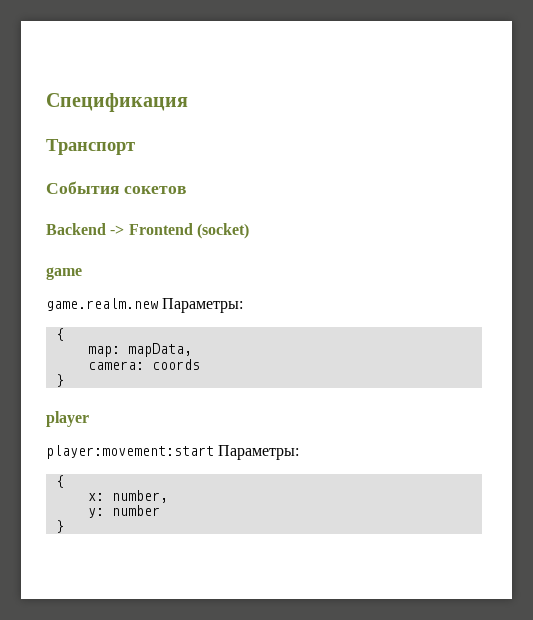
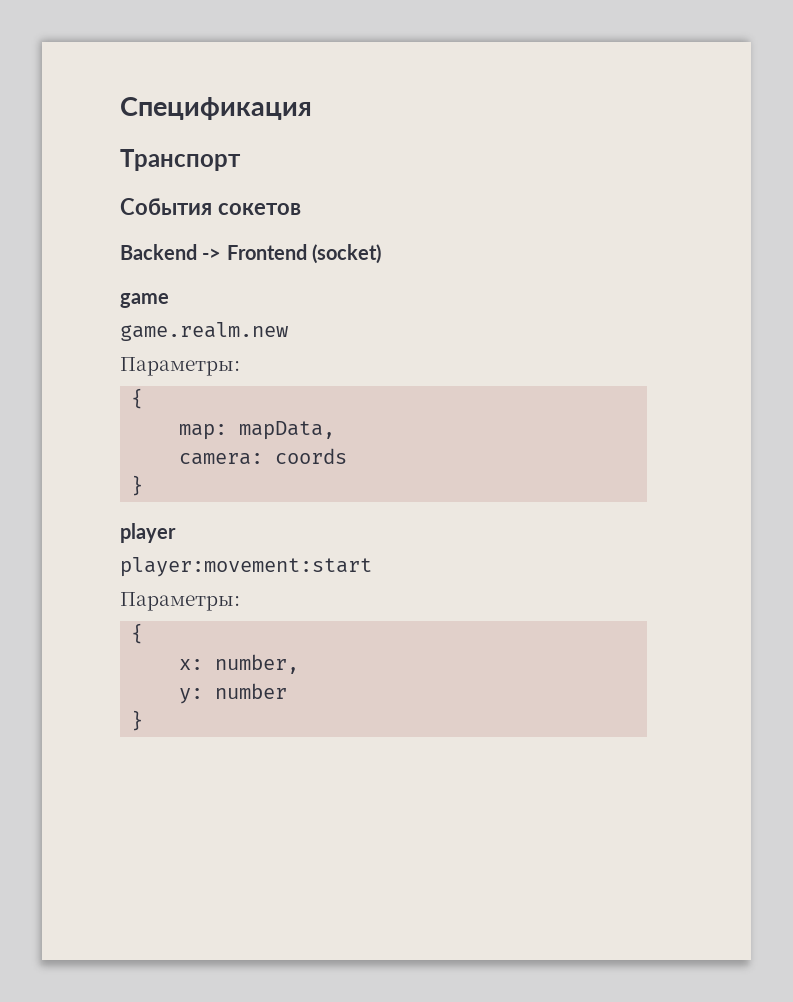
(158, 304) none -> (288, 331) //
(214, 452) none -> (372, 567) //

